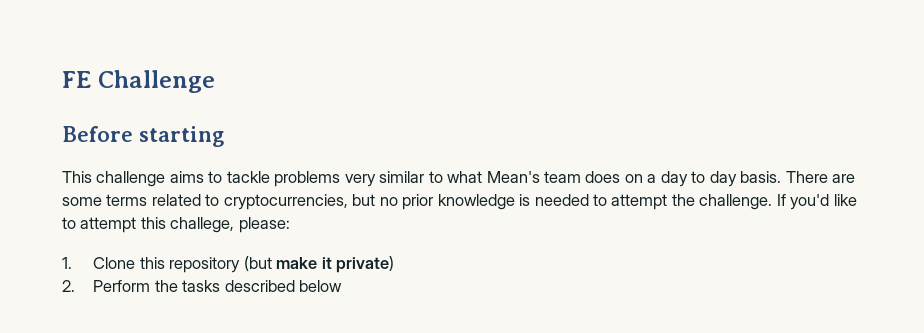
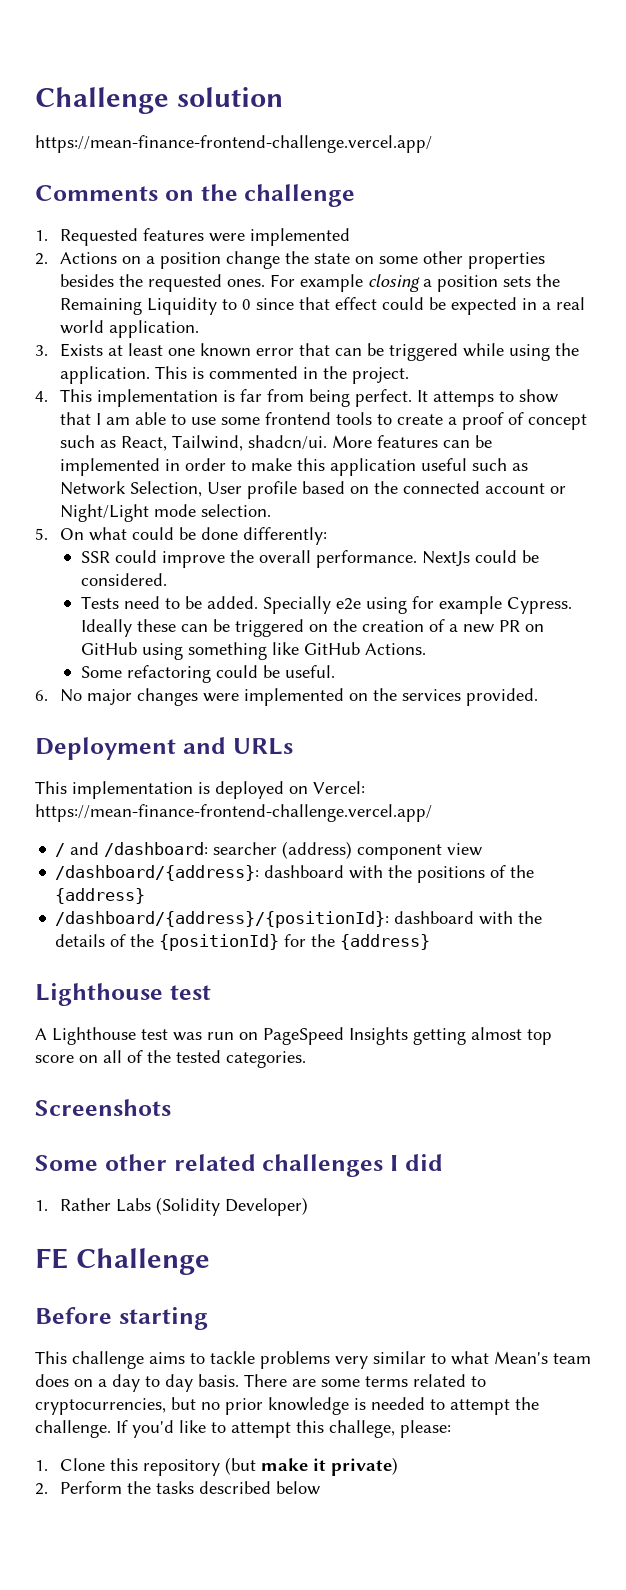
(62, 79) none -> [35,87,283,114] [35,135,432,153] [35,184,356,207] [35,228,351,246] [35,251,546,269] [60,274,561,292] [60,297,586,315] [60,320,200,338] [35,343,580,361] [60,366,410,384] [35,389,559,407] [60,412,588,430] [60,435,493,451] [60,458,529,476] [60,481,567,499] [60,504,272,522] [35,527,328,545] [80,550,539,568] [80,573,167,586] [80,596,572,614] [80,619,544,637] [80,642,426,660] [80,665,335,683] [35,688,539,706] [35,737,293,760] [35,781,365,799] [35,804,432,822] [55,841,483,860] [55,865,535,883] [55,888,146,904] [55,911,543,928] [55,934,431,951] [35,983,211,1006] [35,1027,552,1045] [35,1050,306,1068] [35,1099,171,1116] [35,1154,443,1177] [35,1197,309,1216] Challenge solution // https://mean-finance-frontend-challenge.vercel.app/ // Comments on the challenge // 1. Requested features were implemented // 2. Actions on a position change the state on some other properties besides the requested ones. For example closing a position sets the Remaining Liquidity to 0 since that effect could be expected in a real world application. // 3. Exists at least one known error that can be triggered while using the application. This is commented in the project. // 4. This implementation is far from being perfect. It attemps to show that I am able to use some frontend tools to create a proof of concept such as React, Tailwind, shadcn/ui. More features can be implemented in order to make this application useful such as Network Selection, User profile based on the connected account or Night/Light mode selection. // 5. On what could be done differently: // SSR could improve the overall performance. NextJs could be considered. // Tests need to be added. Specially e2e using for example Cypress. Ideally these can be triggered on the creation of a new PR on GitHub using something like GitHub Actions. // Some refactoring could be useful. // 6. No major changes were implemented on the services provided. // Deployment and URLs // This implementation is deployed on Vercel: https://mean-finance-frontend-challenge.vercel.app/ // / and /dashboard: searcher (address) component view // /dashboard/{address}: dashboard with the positions of the {address} // /dashboard/{address}/{positionId}: dashboard with the details of the {positionId} for the {address} // Lighthouse test // A Lighthouse test was run on PageSpeed Insights getting almost top score on all of the tested categories. // Screenshots // Some other related challenges I did // 1. Rather Labs (Solidity Developer) //

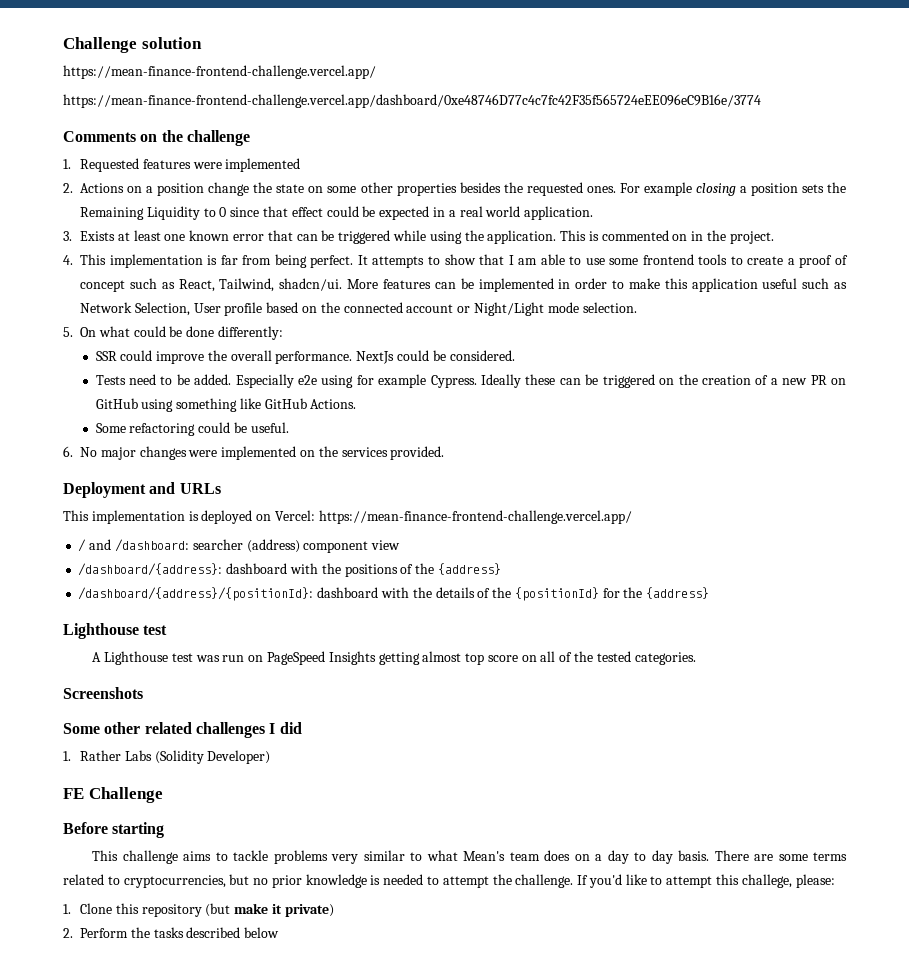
(432, 144) none -> [63,94,761,108] // https://mean-finance-frontend-challenge.vercel.app/dashboard/0xe48746D77c4c7fc42F35f565724eEE096eC9B16e/3774
(299, 372) none -> [672,234,688,241] on
[433,391,495,407] attemps -> [372,256,425,268] attempts
[262,596,331,614] Specially -> [235,374,294,388] Especially

